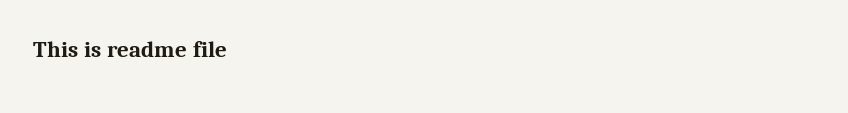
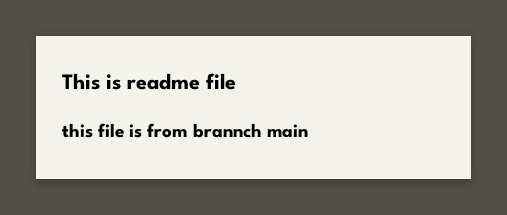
(228, 49) none -> [62,123,308,138] // this file is from brannch main

